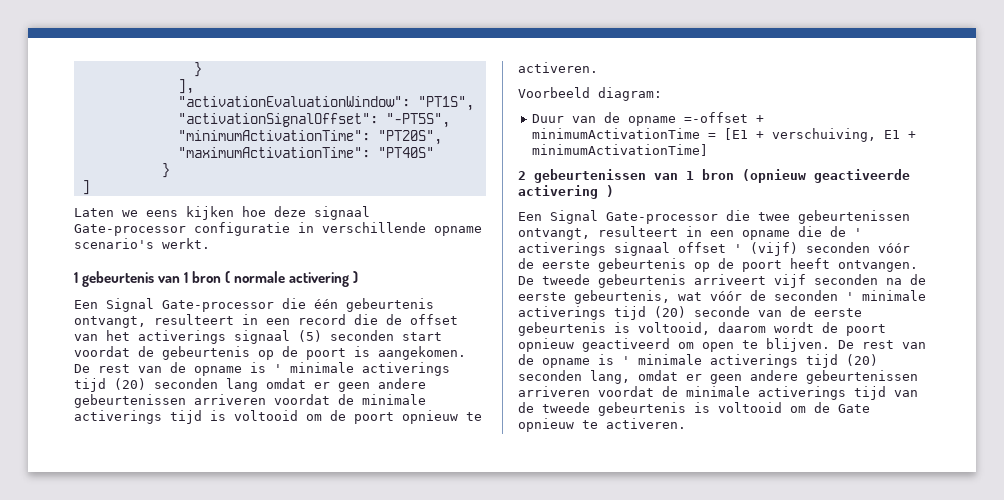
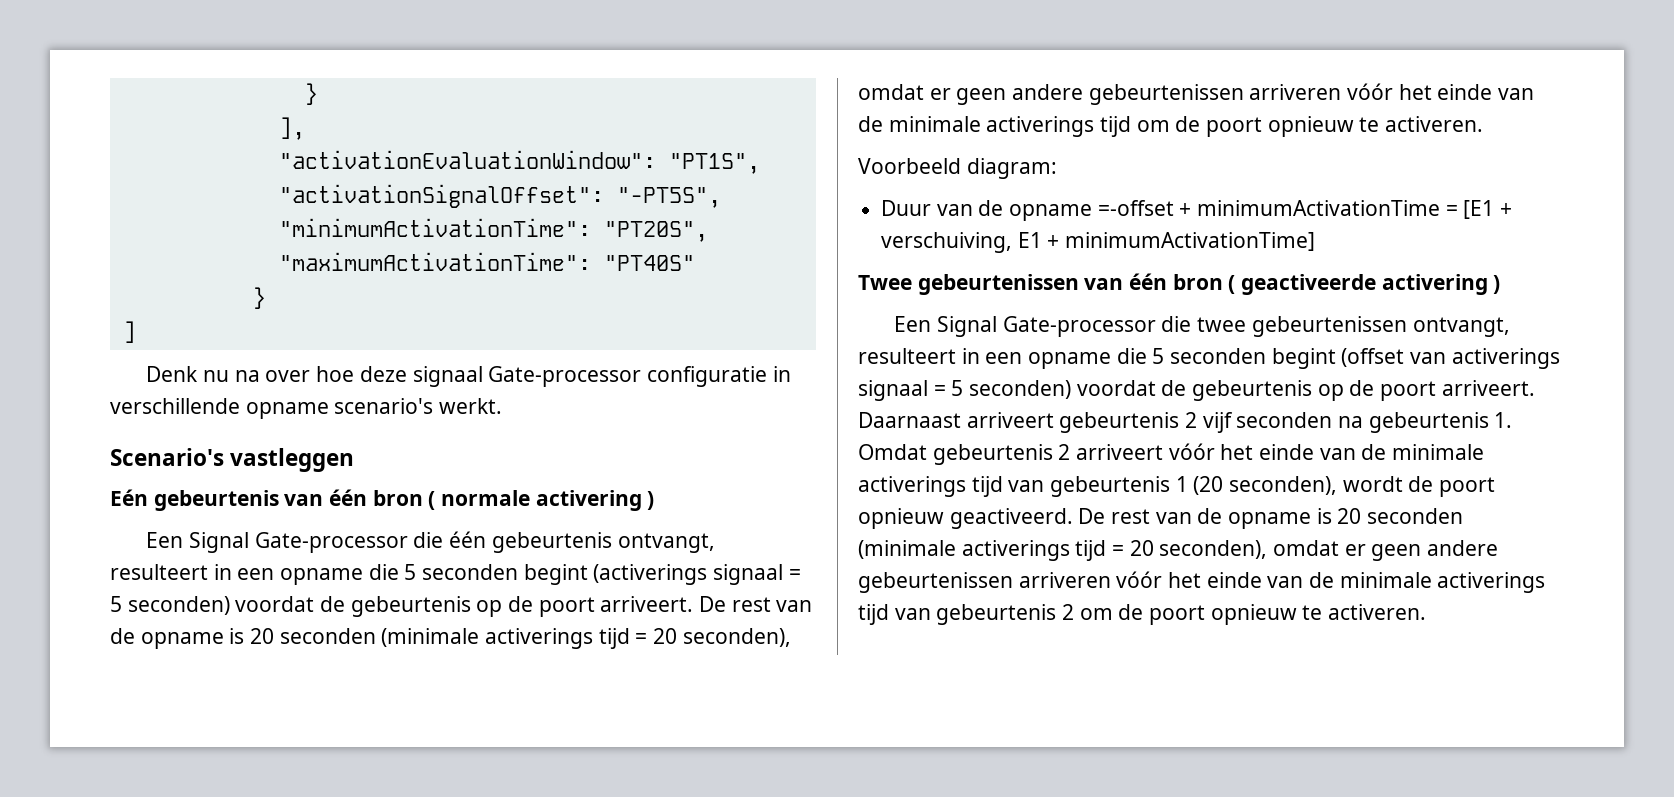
[74,206,234,220] Laten we eens kijken -> [146,366,311,382] Denk nu na over
[74,272,78,283] 1 -> [110,448,355,472] [110,489,148,506] Scenario's vastleggen // Eén
[184,272,189,283] 1 -> [329,489,368,506] één
[298,314,458,325] [74,330,442,344] [74,346,466,360] [74,362,450,376] [74,378,426,392] [74,394,426,408] [74,410,298,424] record die de offset van het activerings signaal (5) seconden start voordat de gebeurtenis op de poort is aangekomen. De rest van de opname is ' minimale activerings tijd (20) seconden lang omdat er geen andere gebeurtenissen arriveren voordat de minimale activerings tijd is voltooid -> [280,564,801,585] [110,596,813,617] [110,628,791,649] [858,83,1535,105] [858,116,1132,137] opname die 5 seconden begint (activerings signaal = 5 seconden) voordat de gebeurtenis op de poort arriveert. De rest van de opname is 20 seconden (minimale activerings tijd = 20 seconden), omdat er geen andere gebeurtenissen arriveren vóór het einde van de minimale activerings tijd
[518,171,526,180] 2 -> [858,275,912,290] Twee
[686,169,806,183] 1 bron (opnieuw -> [1129,273,1236,294] één bron (
[830,226,862,237] [518,242,910,256] [518,258,918,272] [518,274,926,288] [518,290,926,304] [518,306,862,320] [518,322,886,336] [518,338,926,352] [518,354,878,368] [518,370,918,384] [518,386,918,400] [518,402,870,416] de ' activerings signaal offset ' (vijf) seconden vóór de eerste gebeurtenis op de poort heeft ontvangen. De tweede gebeurtenis arriveert vijf seconden na de eerste gebeurtenis, wat vóór de seconden ' minimale activerings tijd (20) seconde van de eerste gebeurtenis is voltooid, daarom wordt de poort opnieuw geactiveerd om open te blijven. De rest van de opname is ' minimale activerings tijd (20) seconden lang, omdat er geen andere gebeurtenissen arriveren voordat de minimale activerings tijd van de tweede gebeurtenis is voltooid om de Gate -> [1152,348,1560,369] [858,380,1535,401] [858,412,1513,433] [858,443,1485,465] [858,476,1496,497] [858,508,1464,529] [858,540,1499,561] [858,571,1546,593] [858,604,1206,625] 5 seconden begint (offset van activerings signaal = 5 seconden) voordat de gebeurtenis op de poort arriveert. Daarnaast arriveert gebeurtenis 2 vijf seconden na gebeurtenis 1. Omdat gebeurtenis 2 arriveert vóór het einde van de minimale activerings tijd van gebeurtenis 1 (20 seconden), wordt de poort opnieuw geactiveerd. De rest van de opname is 20 seconden (minimale activerings tijd = 20 seconden), omdat er geen andere gebeurtenissen arriveren vóór het einde van de minimale activerings tijd van gebeurtenis 2 om de poort

